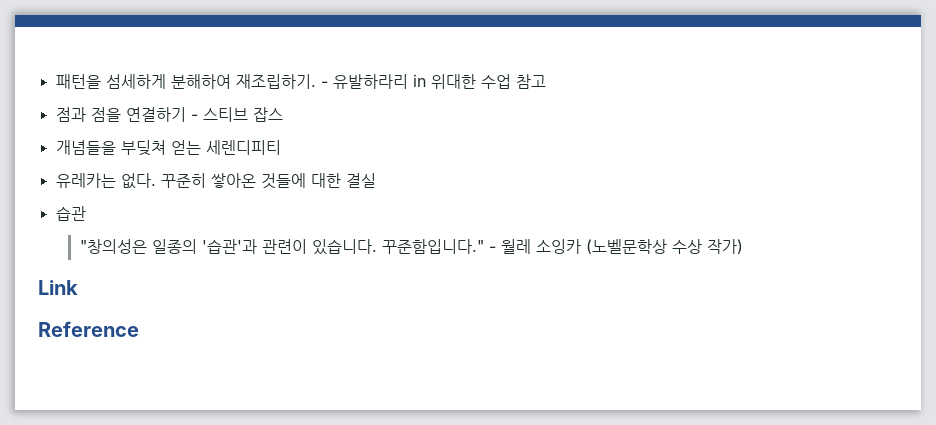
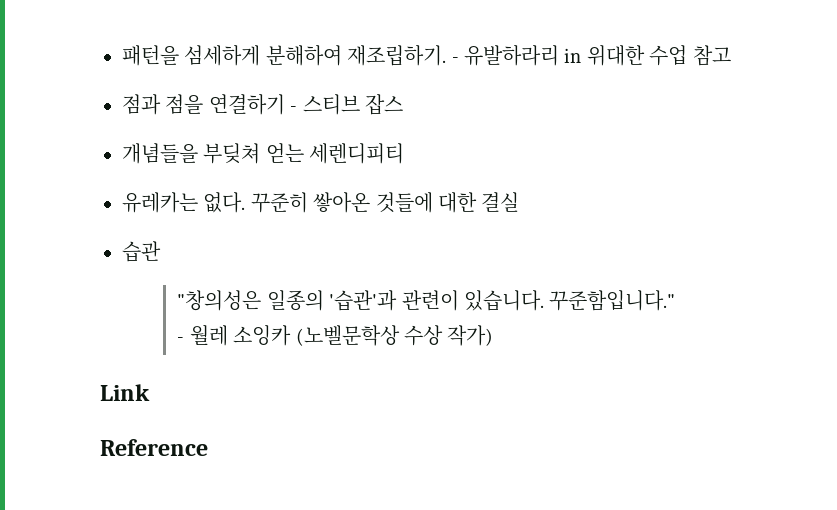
(484, 246) none -> (676, 300) //

